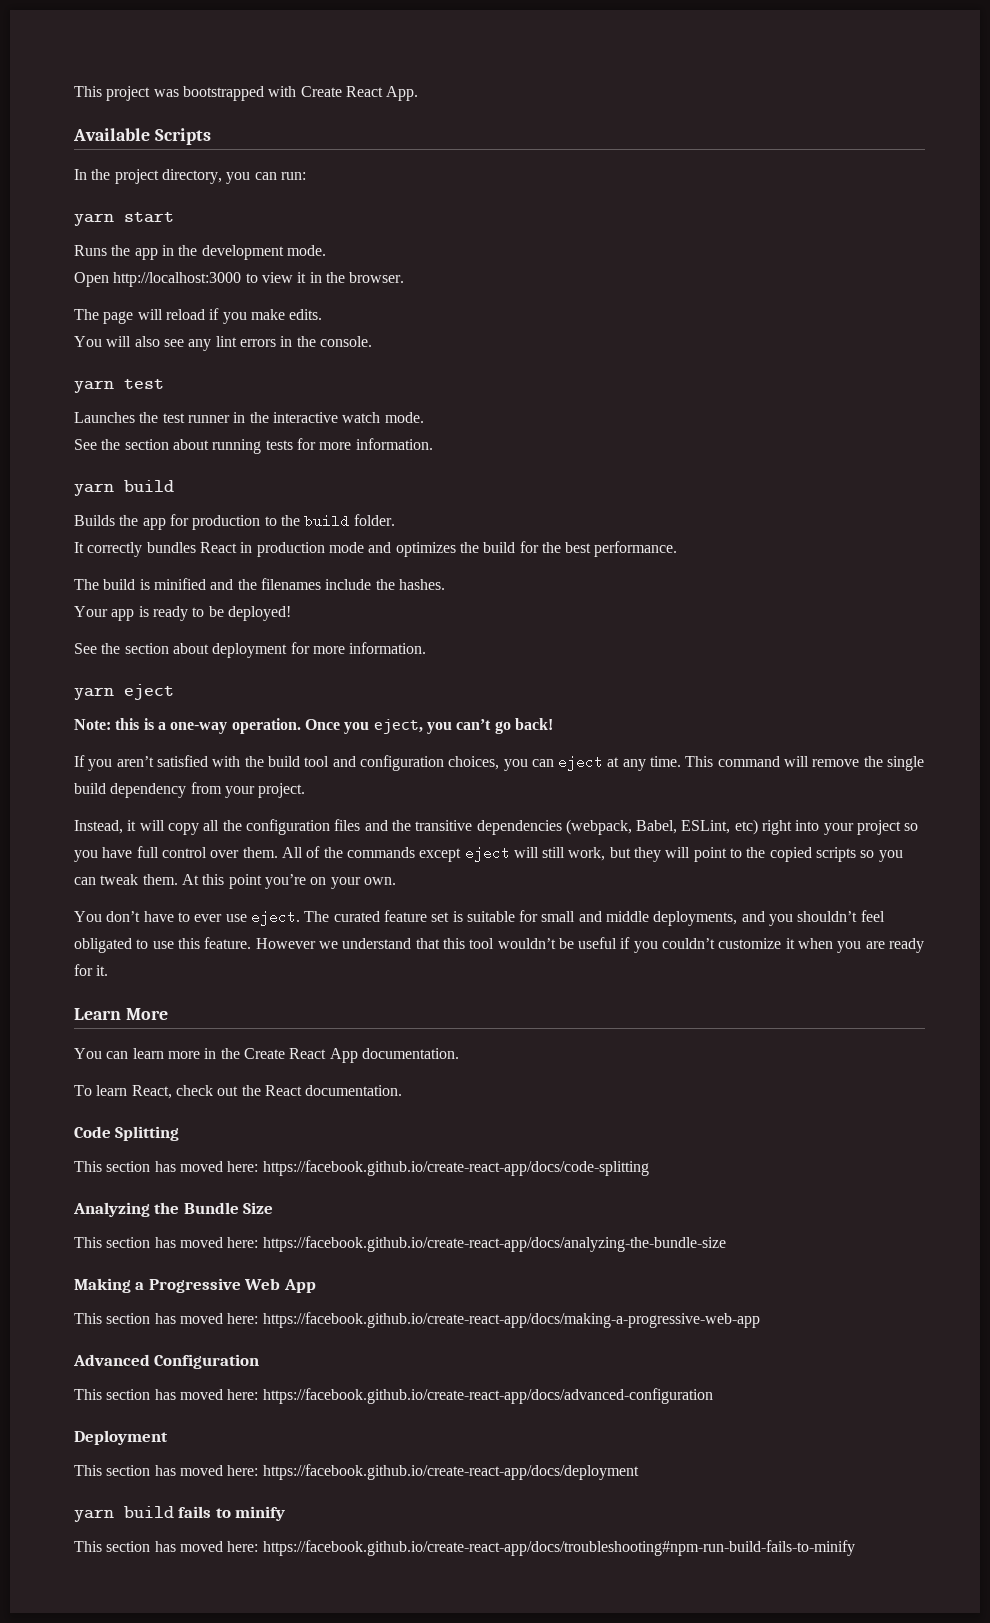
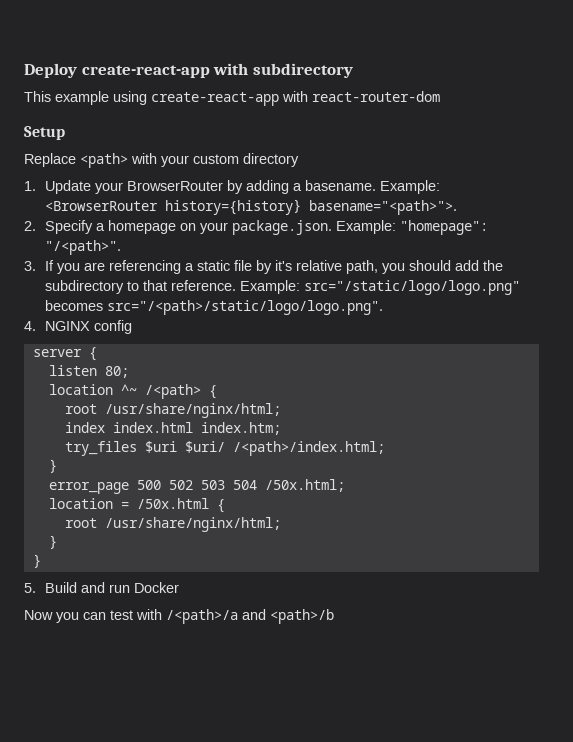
[74,86,419,101] [73,128,211,145] [74,169,306,184] [74,212,174,226] [74,245,326,260] [74,272,405,287] [74,308,323,324] [74,336,372,351] [74,379,164,393] [74,412,424,423] [74,438,433,454] [74,480,174,496] [74,514,395,530] [74,541,678,557] [74,578,445,590] [74,606,291,621] [74,642,427,658] [74,684,174,700] [74,718,553,734] [74,755,925,771] [74,782,306,798] [74,819,919,835] [74,846,903,862] [74,874,396,889] [74,910,885,926] [74,937,925,953] [74,964,109,976] [74,1008,168,1020] [74,1048,459,1063] [74,1085,403,1099] [74,1126,180,1141] [74,1160,649,1176] [73,1202,274,1217] [74,1236,726,1252] [74,1278,316,1293] [74,1312,760,1328] [73,1354,260,1369] [74,1388,713,1404] [74,1430,168,1445] [74,1464,639,1480] [74,1506,286,1522] [74,1540,855,1556] This project was bootstrapped with Create React App. // Available Scripts // In the project directory, you can run: // yarn start // Runs the app in the development mode. // Open http://localhost:3000 to view it in the browser. // The page will reload if you make edits. // You will also see any lint errors in the console. // yarn test // Launches the test runner in the interactive watch mode. // See the section about running tests for more information. // yarn build // Builds the app for production to the build folder. // It correctly bundles React in production mode and optimizes the build for the best performance. // The build is minified and the filenames include the hashes. // Your app is ready to be deployed! // See the section about deployment for more information. // yarn eject // Note: this is a one-way operation. Once you eject, you can’t go back! // If you aren’t satisfied with the build tool and configuration choices, you can eject at any time. This command will remove the single build dependency from your project. // Instead, it will copy all the configuration files and the transitive dependencies (webpack, Babel, ESLint, etc) right into your project so you have full control over them. All of the commands except eject will still work, but they will point to the copied scripts so you can tweak them. At this point you’re on your own. // You don’t have to ever use eject. The curated feature set is suitable for small and middle deployments, and you shouldn’t feel obligated to use this feature. However we understand that this tool wouldn’t be useful if you couldn’t customize it when you are ready for it. // Learn More // You can learn more in the Create React App documentation. // To learn React, check out the React documentation. // Code Splitting // This section has moved here: https://facebook.github.io/create-react-app/docs/code-splitting // Analyzing the Bundle Size // This section has moved here: https://facebook.github.io/create-react-app/docs/analyzing-the-bundle-size // Making a Progressive Web App // This section has moved here: https://facebook.github.io/create-react-app/docs/making-a-progressive-web-app // Advanced Configuration // This section has moved here: https://facebook.github.io/create-react-app/docs/advanced-configuration // Deployment // This section has moved here: https://facebook.github.io/create-react-app/docs/deployment // yarn build fails to minify // This section has moved here: https://facebook.github.io/create-react-app/docs/troubleshooting#npm-run-build-fails-to-minify -> [24,63,353,78] [24,91,440,106] [24,126,65,140] [24,153,299,168] [24,180,440,194] [44,199,457,215] [24,220,488,235] [44,240,121,255] [24,260,503,274] [44,280,520,295] [44,300,383,315] [24,320,132,334] [32,347,97,361] [48,365,129,378] [48,384,217,399] [64,403,281,418] [64,422,281,435] [64,441,385,456] [48,459,57,473] [48,479,345,494] [48,498,225,513] [64,517,281,532] [48,535,57,549] [32,554,41,568] [24,582,179,593] [24,609,334,624] Deploy create-react-app with subdirectory // This example using create-react-app with react-router-dom // Setup // Replace <path> with your custom directory // 1. Update your BrowserRouter by adding a basename. Example: <BrowserRouter history={history} basename="<path>">. // 2. Specify a homepage on your package.json. Example: "homepage": "/<path>". // 3. If you are referencing a static file by it's relative path, you should add the subdirectory to that reference. Example: src="/static/logo/logo.png" becomes src="/<path>/static/logo/logo.png". // 4. NGINX config // server { // listen 80; // location ^~ /<path> { // root /usr/share/nginx/html; // index index.html index.htm; // try_files $uri $uri/ /<path>/index.html; // } // error_page 500 502 503 504 /50x.html; // location = /50x.html { // root /usr/share/nginx/html; // } // } // 5. Build and run Docker // Now you can test with /<path>/a and <path>/b

